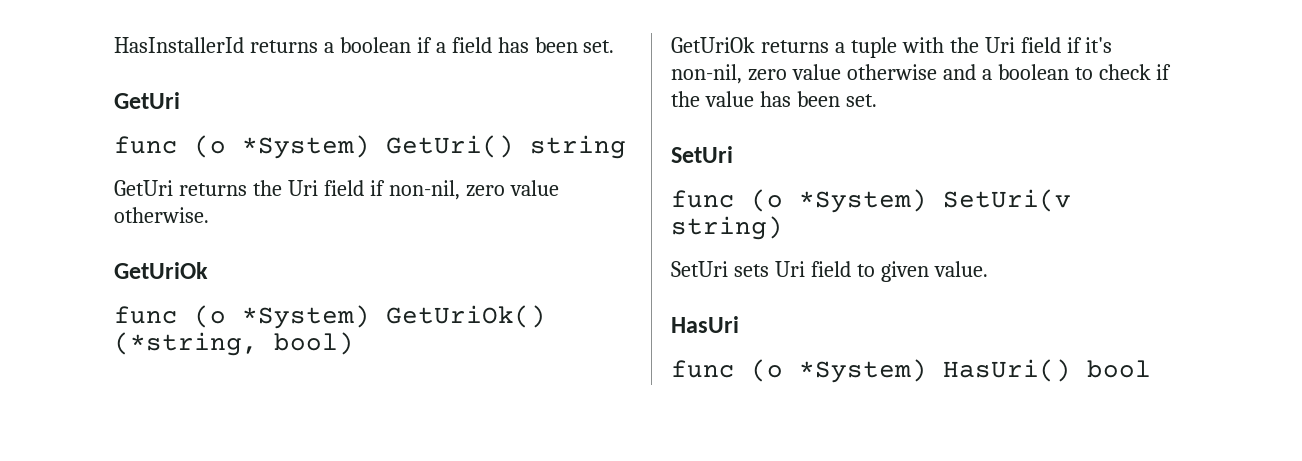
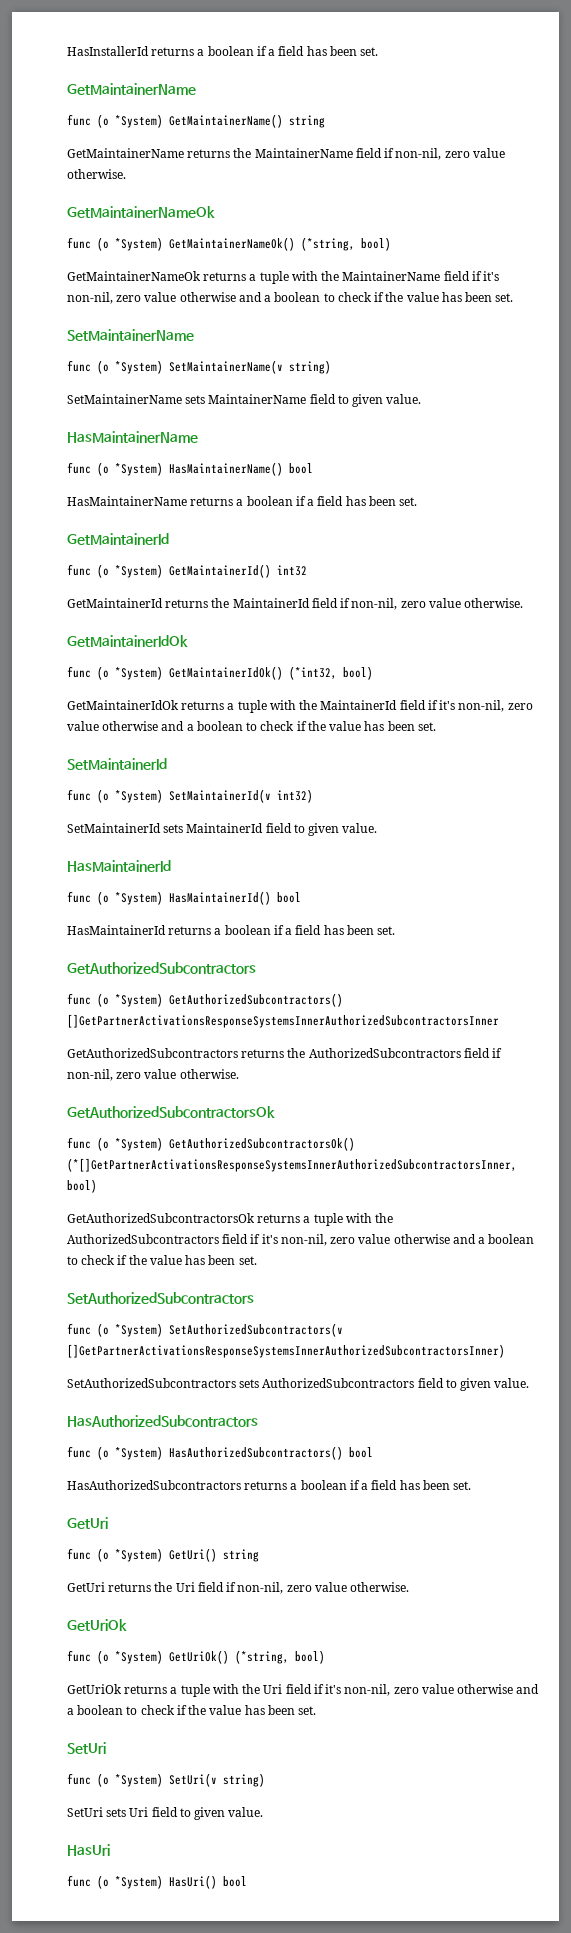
(615, 46) none -> [67,83,196,95] [67,114,325,128] [67,148,505,160] [67,169,126,179] [67,206,215,218] [67,237,391,251] [67,271,500,284] [67,292,514,304] [67,329,194,341] [67,360,331,374] [67,394,422,407] [67,431,198,443] [67,462,313,476] [67,496,418,506] [67,533,169,545] [67,564,307,578] [67,598,524,610] [67,635,188,647] [67,666,373,680] [67,700,533,713] [67,721,436,731] [67,758,167,770] [67,789,313,803] [67,823,378,836] [67,860,171,872] [67,891,301,905] [67,925,396,935] [67,962,256,974] [67,993,343,1007] [67,1014,499,1028] [67,1048,503,1058] [67,1069,239,1081] [67,1106,275,1118] [67,1137,355,1151] [67,1158,517,1172] [67,1179,97,1193] [67,1213,394,1226] [67,1234,535,1246] [67,1255,257,1265] [67,1292,254,1304] [67,1323,343,1337] [67,1344,505,1358] [67,1378,530,1391] [67,1415,258,1427] [67,1446,373,1460] [67,1480,472,1490] // GetMaintainerName // func (o *System) GetMaintainerName() string // GetMaintainerName returns the MaintainerName field if non-nil, zero value otherwise. // GetMaintainerNameOk // func (o *System) GetMaintainerNameOk() (*string, bool) // GetMaintainerNameOk returns a tuple with the MaintainerName field if it's non-nil, zero value otherwise and a boolean to check if the value has been set. // SetMaintainerName // func (o *System) SetMaintainerName(v string) // SetMaintainerName sets MaintainerName field to given value. // HasMaintainerName // func (o *System) HasMaintainerName() bool // HasMaintainerName returns a boolean if a field has been set. // GetMaintainerId // func (o *System) GetMaintainerId() int32 // GetMaintainerId returns the MaintainerId field if non-nil, zero value otherwise. // GetMaintainerIdOk // func (o *System) GetMaintainerIdOk() (*int32, bool) // GetMaintainerIdOk returns a tuple with the MaintainerId field if it's non-nil, zero value otherwise and a boolean to check if the value has been set. // SetMaintainerId // func (o *System) SetMaintainerId(v int32) // SetMaintainerId sets MaintainerId field to given value. // HasMaintainerId // func (o *System) HasMaintainerId() bool // HasMaintainerId returns a boolean if a field has been set. // GetAuthorizedSubcontractors // func (o *System) GetAuthorizedSubcontractors() []GetPartnerActivationsResponseSystemsInnerAuthorizedSubcontractorsInner // GetAuthorizedSubcontractors returns the AuthorizedSubcontractors field if non-nil, zero value otherwise. // GetAuthorizedSubcontractorsOk // func (o *System) GetAuthorizedSubcontractorsOk() (*[]GetPartnerActivationsResponseSystemsInnerAuthorizedSubcontractorsInner, bool) // GetAuthorizedSubcontractorsOk returns a tuple with the AuthorizedSubcontractors field if it's non-nil, zero value otherwise and a boolean to check if the value has been set. // SetAuthorizedSubcontractors // func (o *System) SetAuthorizedSubcontractors(v []GetPartnerActivationsResponseSystemsInnerAuthorizedSubcontractorsInner) // SetAuthorizedSubcontractors sets AuthorizedSubcontractors field to given value. // HasAuthorizedSubcontractors // func (o *System) HasAuthorizedSubcontractors() bool // HasAuthorizedSubcontractors returns a boolean if a field has been set.

